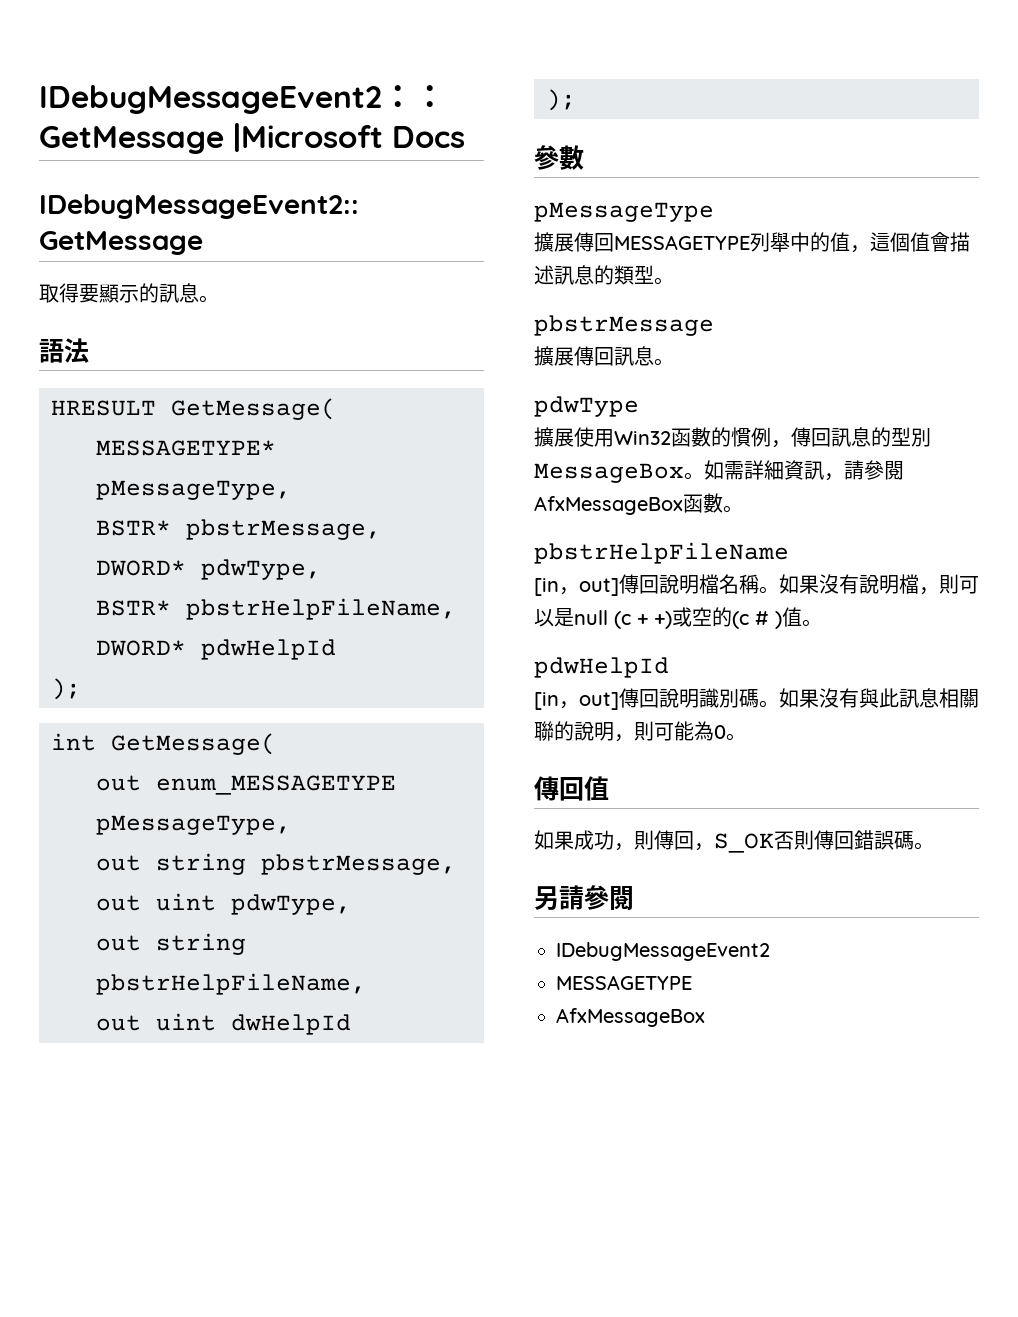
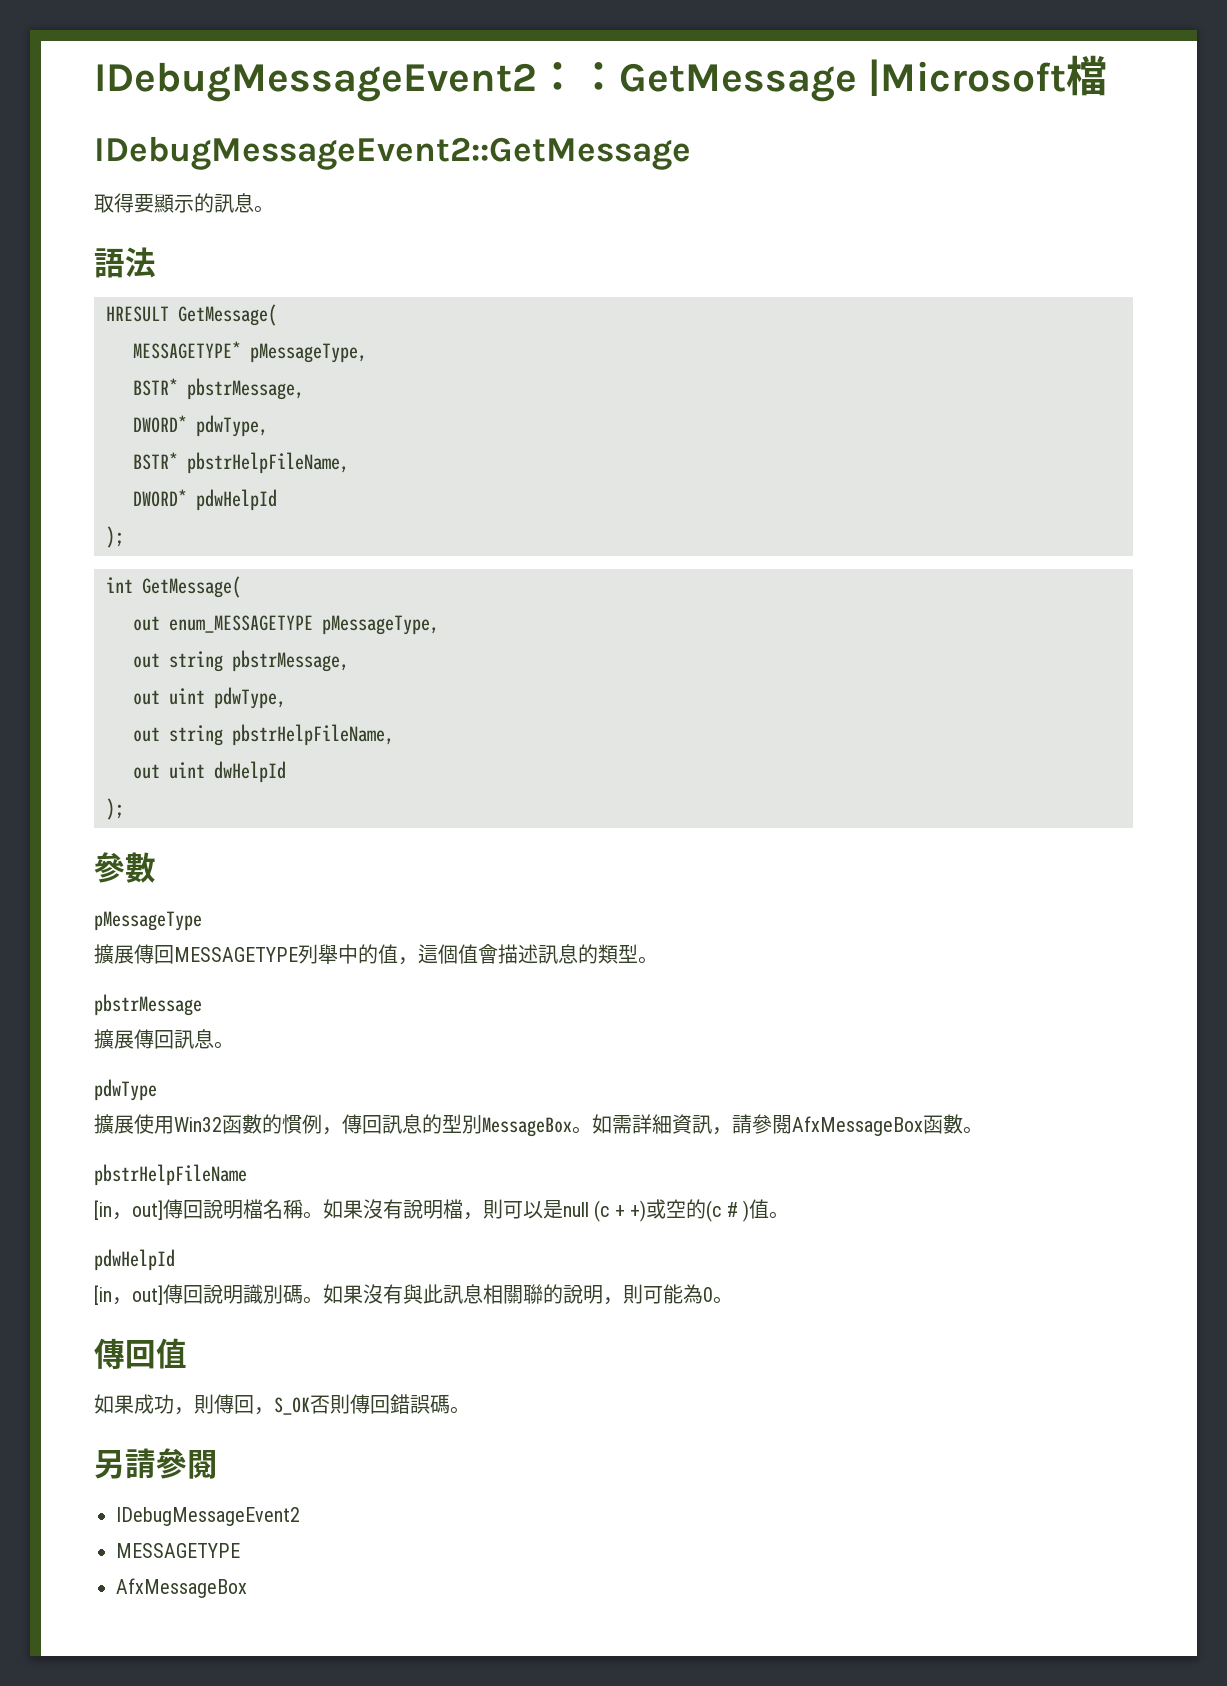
[392,126,465,148] Docs -> [1066,55,1108,96] 檔

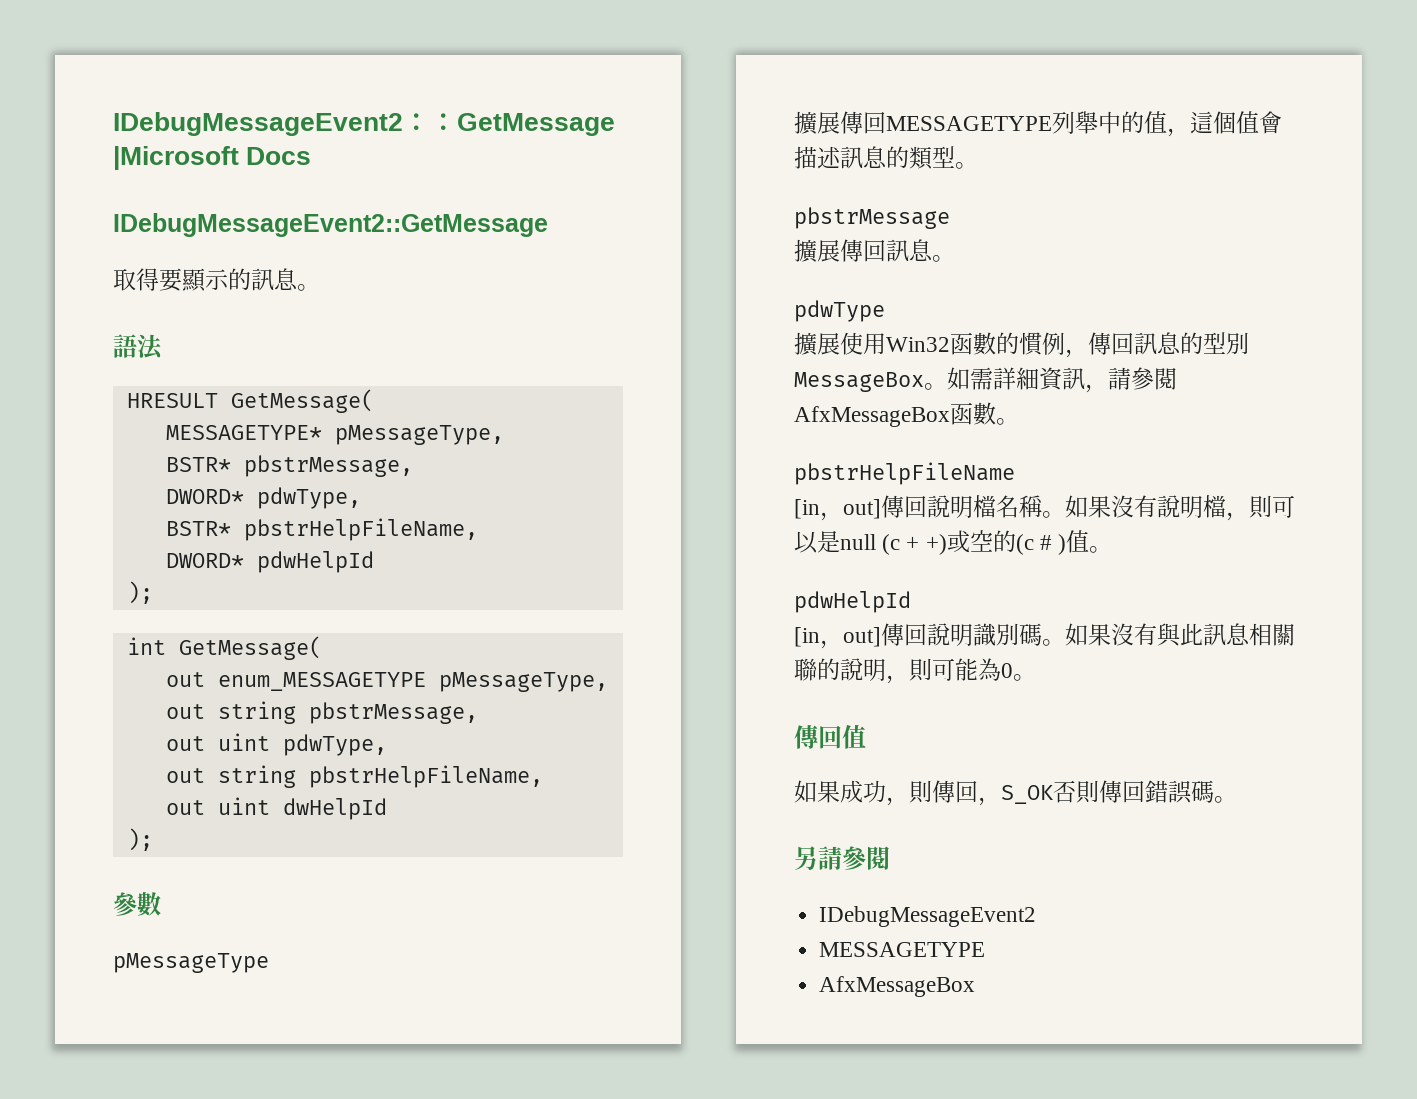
[1066,55,1108,96] 檔 -> [246,147,312,165] Docs

